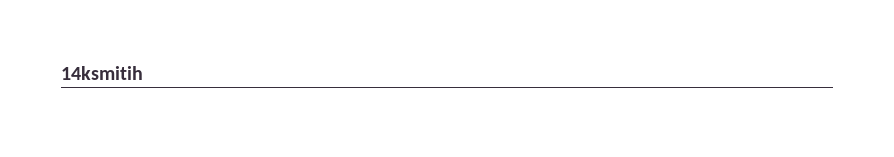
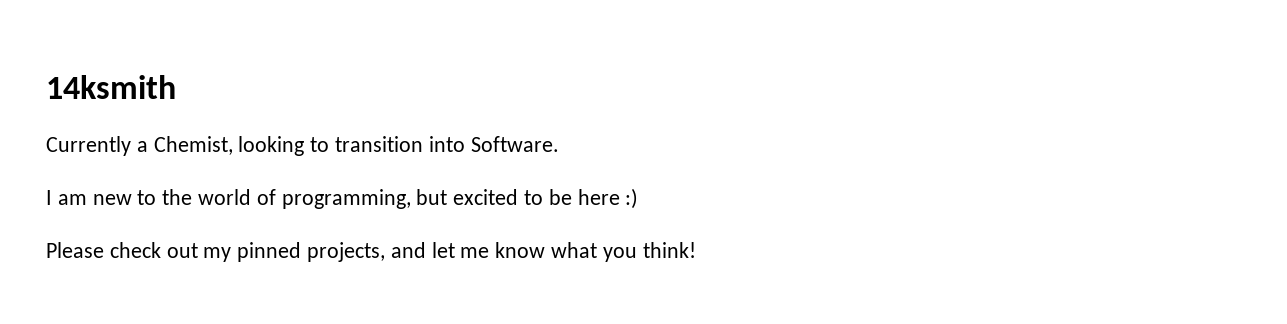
[61,66,143,80] 14ksmitih -> [46,75,176,99] [46,136,559,156] [46,188,639,209] [46,242,696,262] 14ksmith // Currently a Chemist, looking to transition into Software. // I am new to the world of programming, but excited to be here :) // Please check out my pinned projects, and let me know what you think!

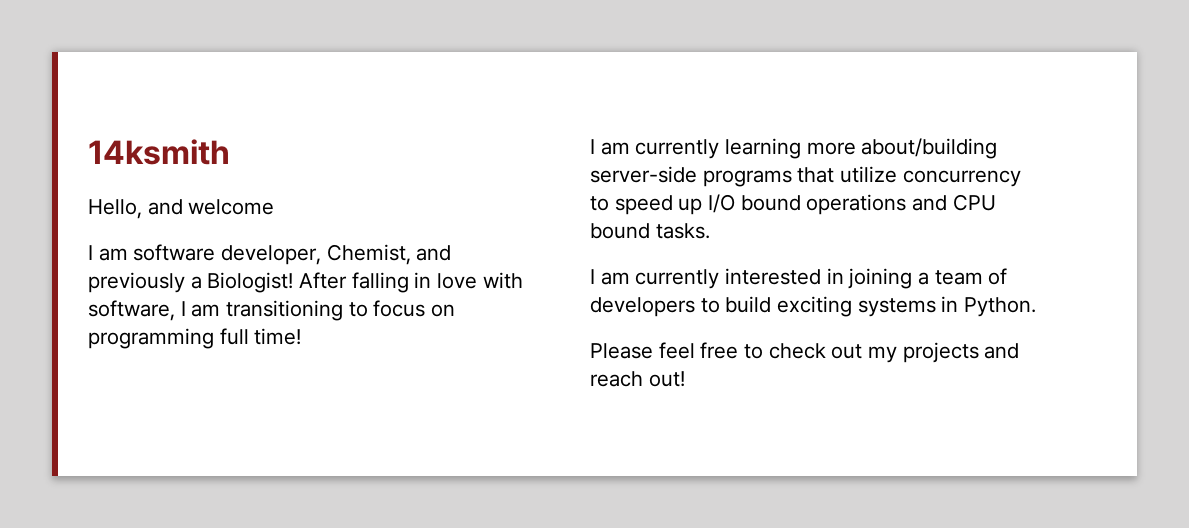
[46,136,559,156] [46,188,639,209] [46,242,696,262] Currently a Chemist, looking to transition into Software. // I am new to the world of programming, but excited to be here :) // Please check out my pinned projects, and let me know what you think! -> [88,199,275,219] [88,244,452,265] [88,272,523,293] [88,300,456,321] [88,328,302,349] [590,138,998,159] [590,166,1021,187] [590,194,996,215] [590,223,710,239] [590,268,1008,289] [590,296,1037,317] [590,342,1020,363] [590,371,685,387] Hello, and welcome // I am software developer, Chemist, and previously a Biologist! After falling in love with software, I am transitioning to focus on programming full time! // I am currently learning more about/building server-side programs that utilize concurrency to speed up I/O bound operations and CPU bound tasks. // I am currently interested in joining a team of developers to build exciting systems in Python. // Please feel free to check out my projects and reach out!

